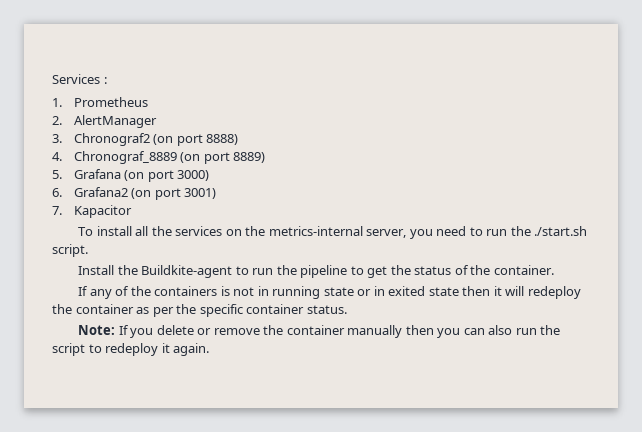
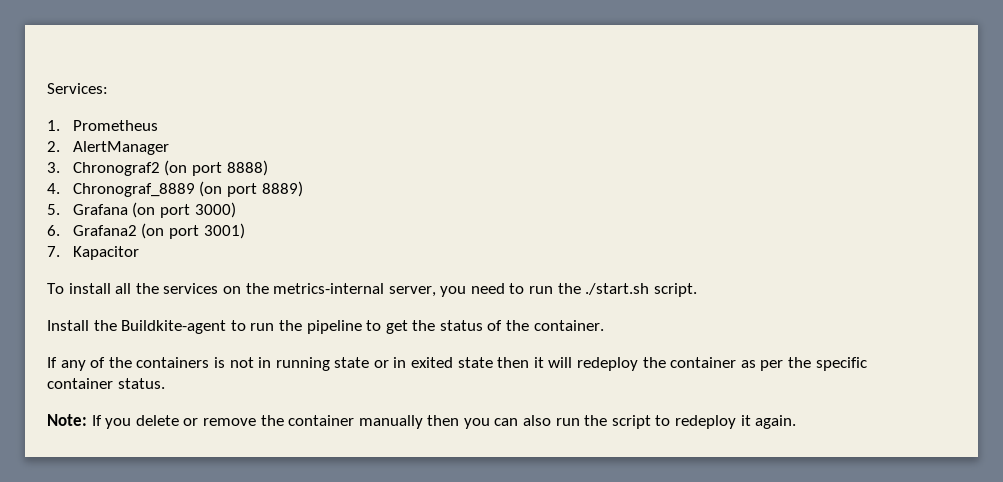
[52,74,107,84] Services : -> [47,83,108,94] Services:

